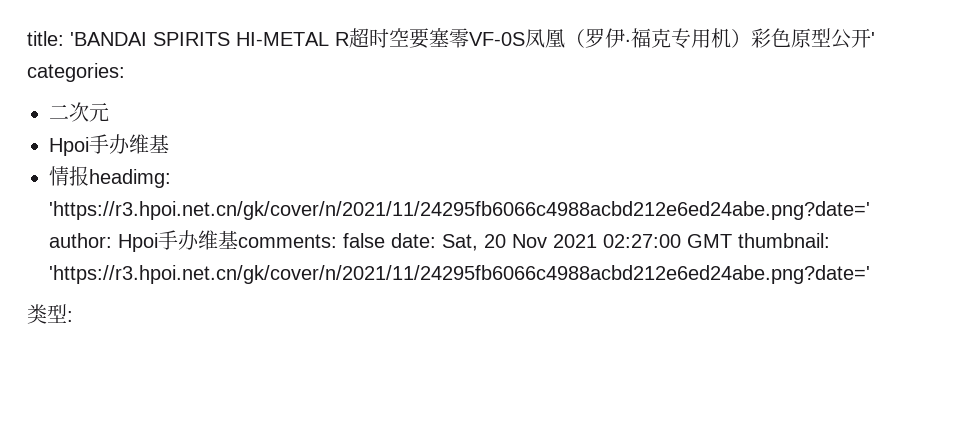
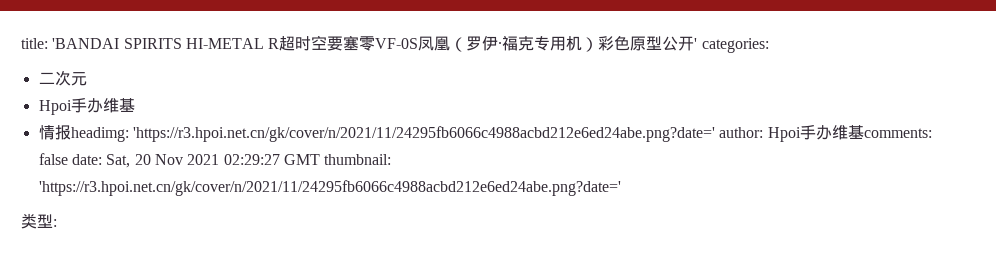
[603,234,681,248] 02:27:00 -> [223,154,280,165] 02:29:27

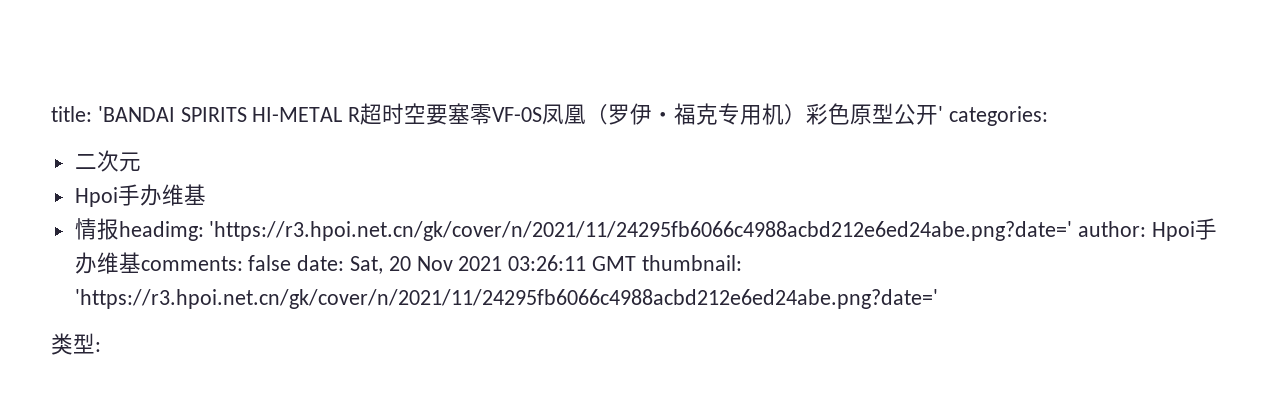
[223,154,280,165] 02:29:27 -> [508,255,587,271] 03:26:11

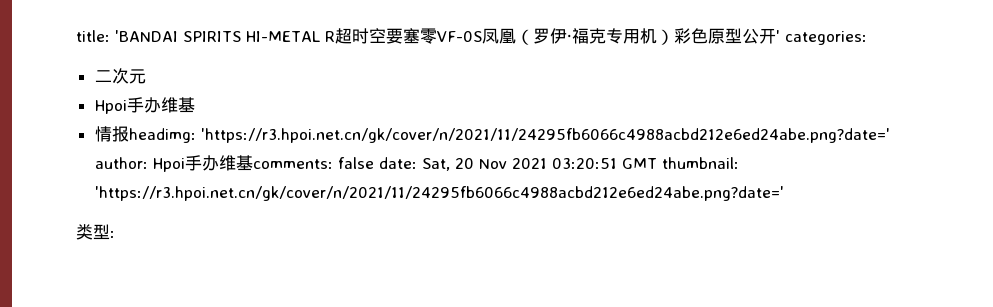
[508,255,587,271] 03:26:11 -> [551,158,617,169] 03:20:51

